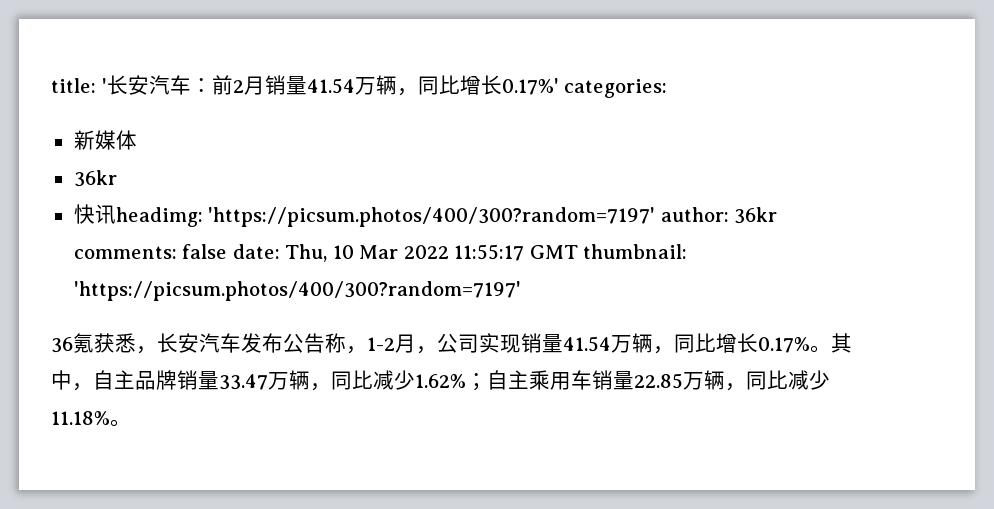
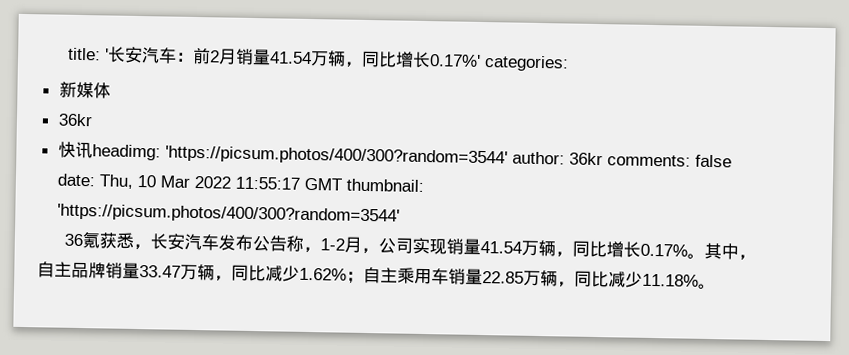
[208,207,656,227] 'https://picsum.photos/400/300?random=7197' -> [164,145,508,167] 'https://picsum.photos/400/300?random=3544'
[73,281,521,301] 'https://picsum.photos/400/300?random=7197' -> [56,203,400,225] 'https://picsum.photos/400/300?random=3544'

